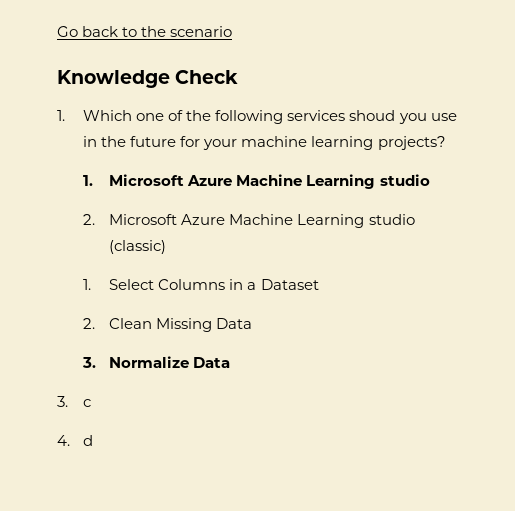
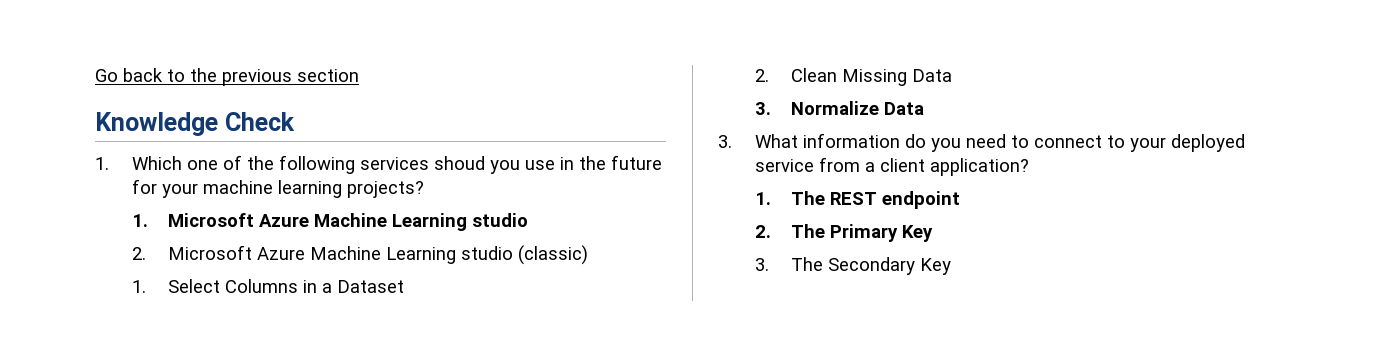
[170,26,233,37] scenario -> [222,69,359,86] previous section
[83,399,92,407] [57,435,94,446] c // 4. d -> [754,133,1245,152] [754,157,1029,176] [754,191,961,209] [754,224,934,242] [754,257,952,275] What information do you need to connect to your deployed service from a client application? // 1. The REST endpoint // 2. The Primary Key // 3. The Secondary Key

